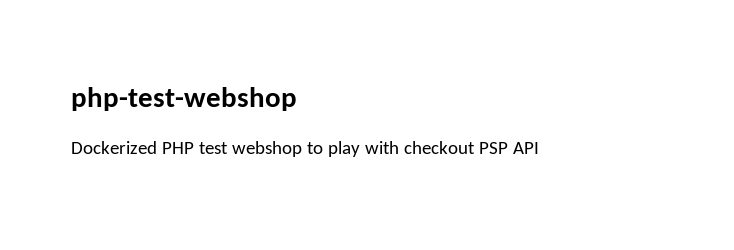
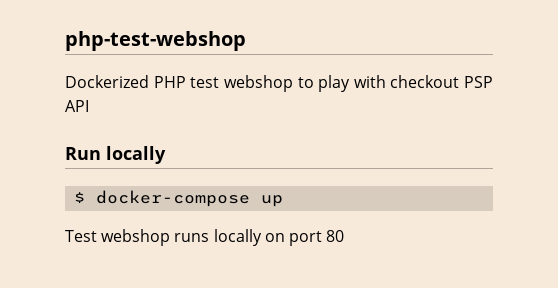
(539, 148) none -> [65,146,166,164] [74,190,284,207] [65,229,345,246] // Run locally // $ docker-compose up // Test webshop runs locally on port 80

